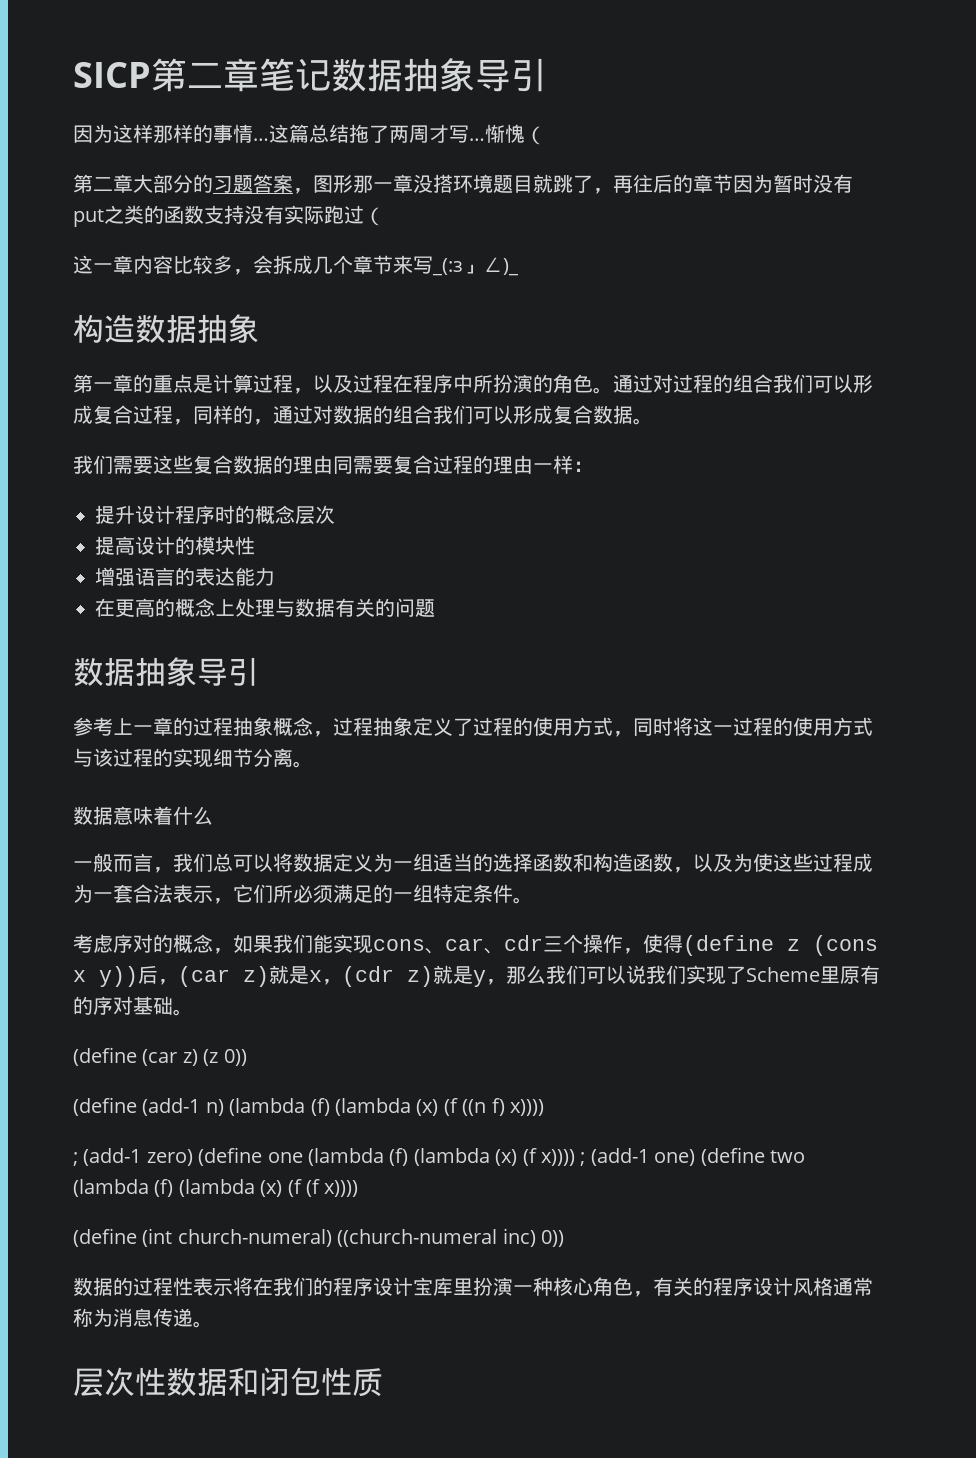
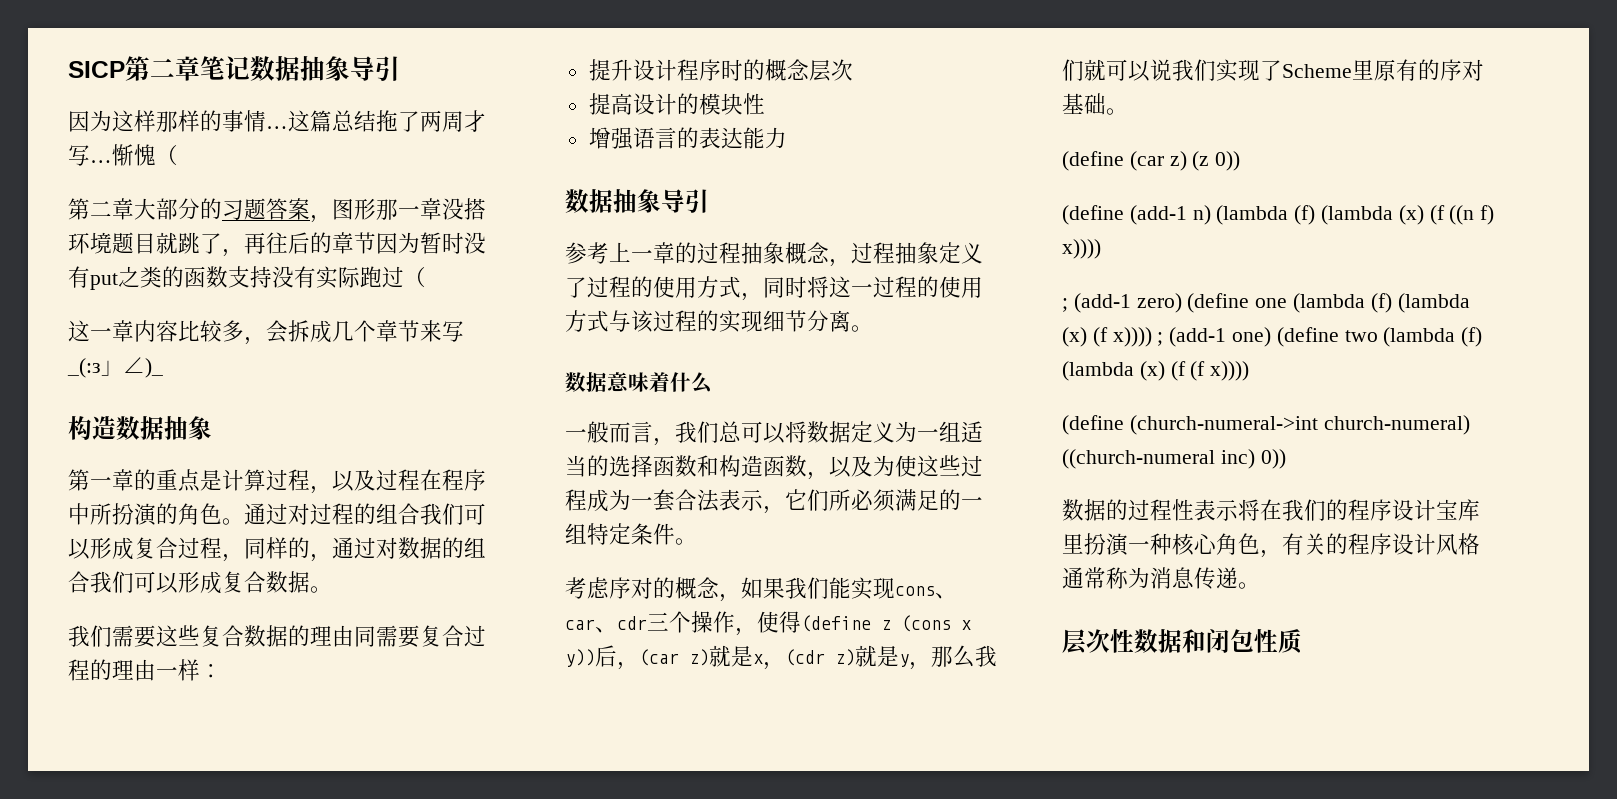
[95,598,435,617] // 在更高的概念上处理与数据有关的问题 -> (787, 138) none
(586, 974) none -> [1084,59,1106,81] 就
[142,1228,173,1247] (int -> [1129,415,1318,435] (church-numeral->int

